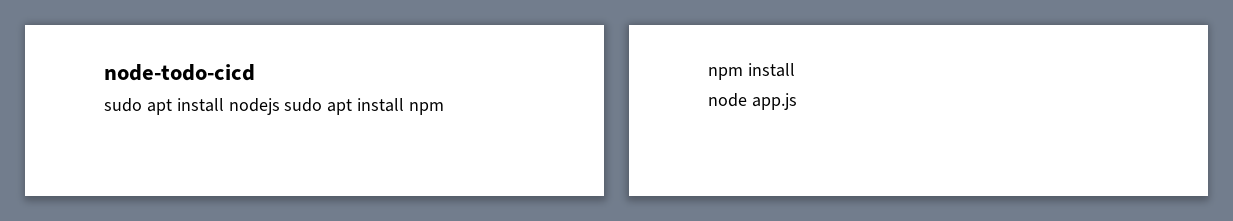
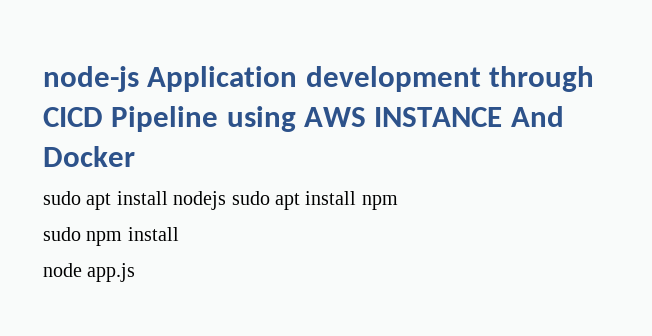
[104,64,255,81] node-todo-cicd -> [43,66,595,92] [43,106,564,132] [43,146,135,167] node-js Application development through CICD Pipeline using AWS INSTANCE And Docker
(445, 108) none -> [43,227,81,241] sudo

